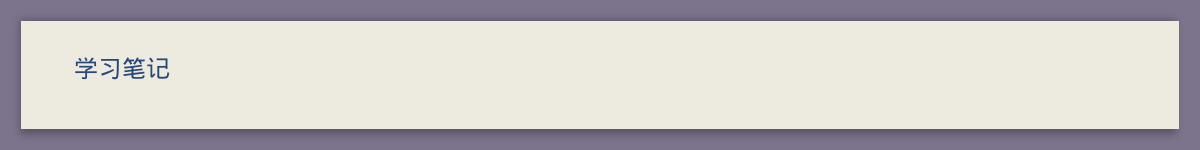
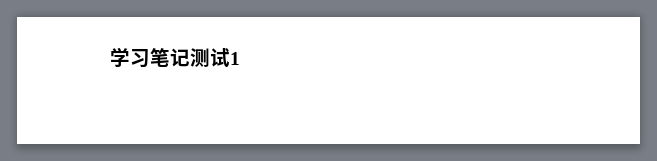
(170, 68) none -> [190,48,240,67] 测试1

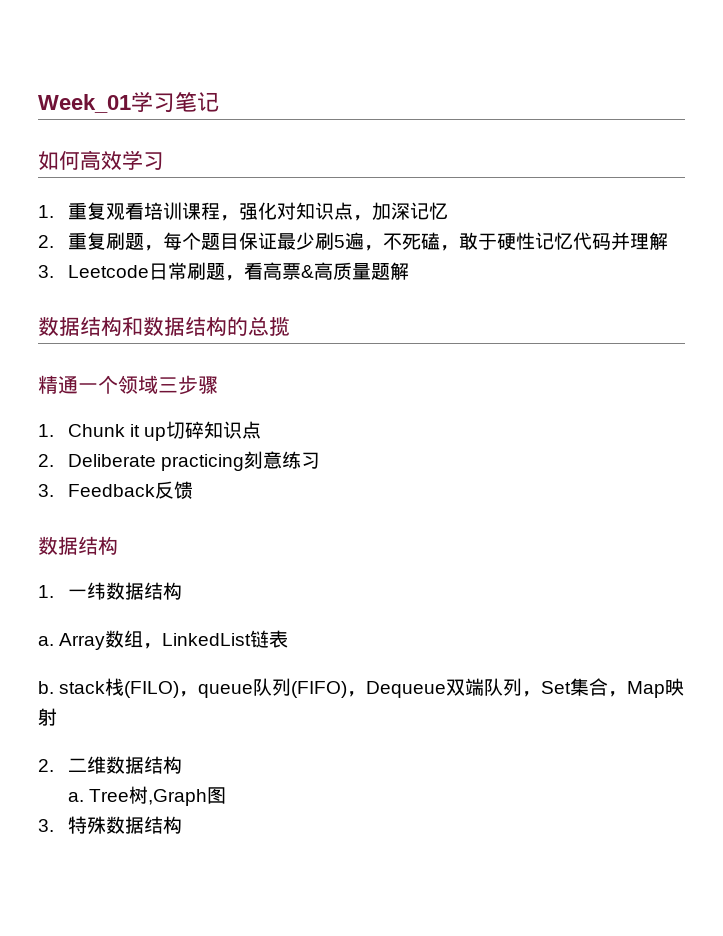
(110, 57) none -> [38,94,131,113] Week_01
[190,48,240,67] 测试1 -> [38,150,164,170] [38,202,448,221] [38,232,668,251] [38,262,409,281] [38,316,290,336] [38,375,218,395] [38,421,261,441] [38,451,320,471] [38,481,193,499] [38,536,118,555] [38,582,182,600] [38,630,289,650] [38,678,685,698] [38,708,57,726] [38,756,182,774] [67,786,226,806] [38,816,182,834] // 如何高效学习 // 1.重复观看培训课程，强化对知识点，加深记忆 // 2.重复刷题，每个题目保证最少刷5遍，不死磕，敢于硬性记忆代码并理解 // 3. Leetcode日常刷题，看高票&高质量题解 // 数据结构和数据结构的总揽 // 精通一个领域三步骤 // 1. Chunk it up切碎知识点 // 2. Deliberate practicing刻意练习 // 3. Feedback反馈 // 数据结构 // 1.一纬数据结构 // a. Array数组，LinkedList链表 // b. stack栈(FILO)，queue队列(FIFO)，Dequeue双端队列，Set集合，Map映射 // 2.二维数据结构 // a. Tree树,Graph图 // 3.特殊数据结构

